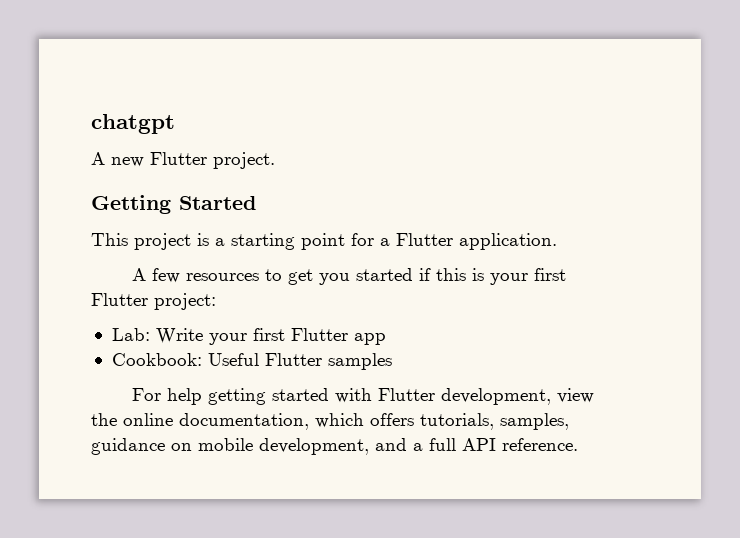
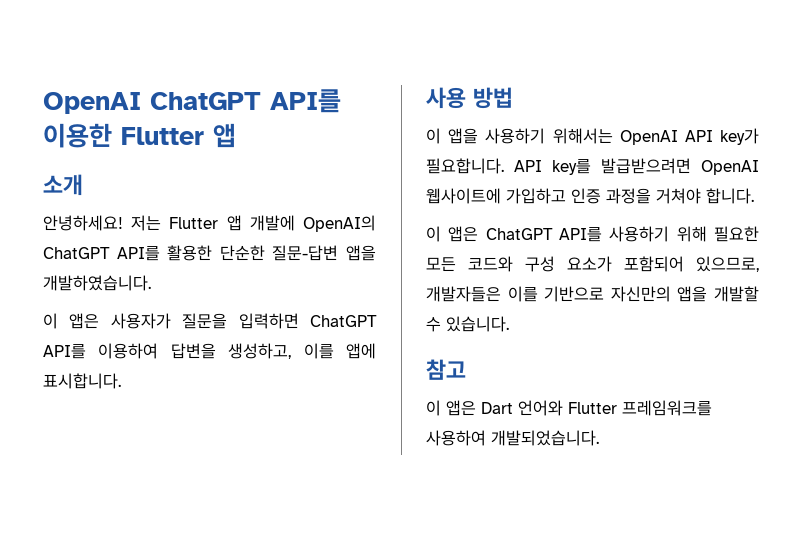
[91,114,175,134] [91,152,275,169] [91,195,256,214] [91,233,557,250] [131,268,566,285] [91,293,216,310] [111,328,386,345] [111,353,392,370] [131,388,594,405] [91,413,569,430] [91,438,578,455] chatgpt // A new Flutter project. // Getting Started // This project is a starting point for a Flutter application. // A few resources to get you started if this is your first Flutter project: // Lab: Write your first Flutter app // Cookbook: Useful Flutter samples // For help getting started with Flutter development, view the online documentation, which offers tutorials, samples, guidance on mobile development, and a full API reference. -> [43,89,341,114] [43,123,236,148] [43,174,83,196] [43,215,376,232] [43,245,376,261] [43,275,151,291] [43,313,377,329] [43,343,376,359] [43,373,121,389] [426,87,513,109] [426,128,759,145] [426,158,759,175] [426,188,754,204] [426,226,759,242] [426,256,759,272] [426,286,759,302] [426,316,509,332] [426,359,466,380] [426,400,712,416] [426,430,599,446] OpenAI ChatGPT API를 이용한 Flutter 앱 // 소개 // 안녕하세요! 저는 Flutter 앱 개발에 OpenAI의 ChatGPT API를 활용한 단순한 질문-답변 앱을 개발하였습니다. // 이 앱은 사용자가 질문을 입력하면 ChatGPT API를 이용하여 답변을 생성하고, 이를 앱에 표시합니다. // 사용 방법 // 이 앱을 사용하기 위해서는 OpenAI API key가 필요합니다. API key를 발급받으려면 OpenAI 웹사이트에 가입하고 인증 과정을 거쳐야 합니다. // 이 앱은 ChatGPT API를 사용하기 위해 필요한 모든 코드와 구성 요소가 포함되어 있으므로, 개발자들은 이를 기반으로 자신만의 앱을 개발할 수 있습니다. // 참고 // 이 앱은 Dart 언어와 Flutter 프레임워크를 사용하여 개발되었습니다.

